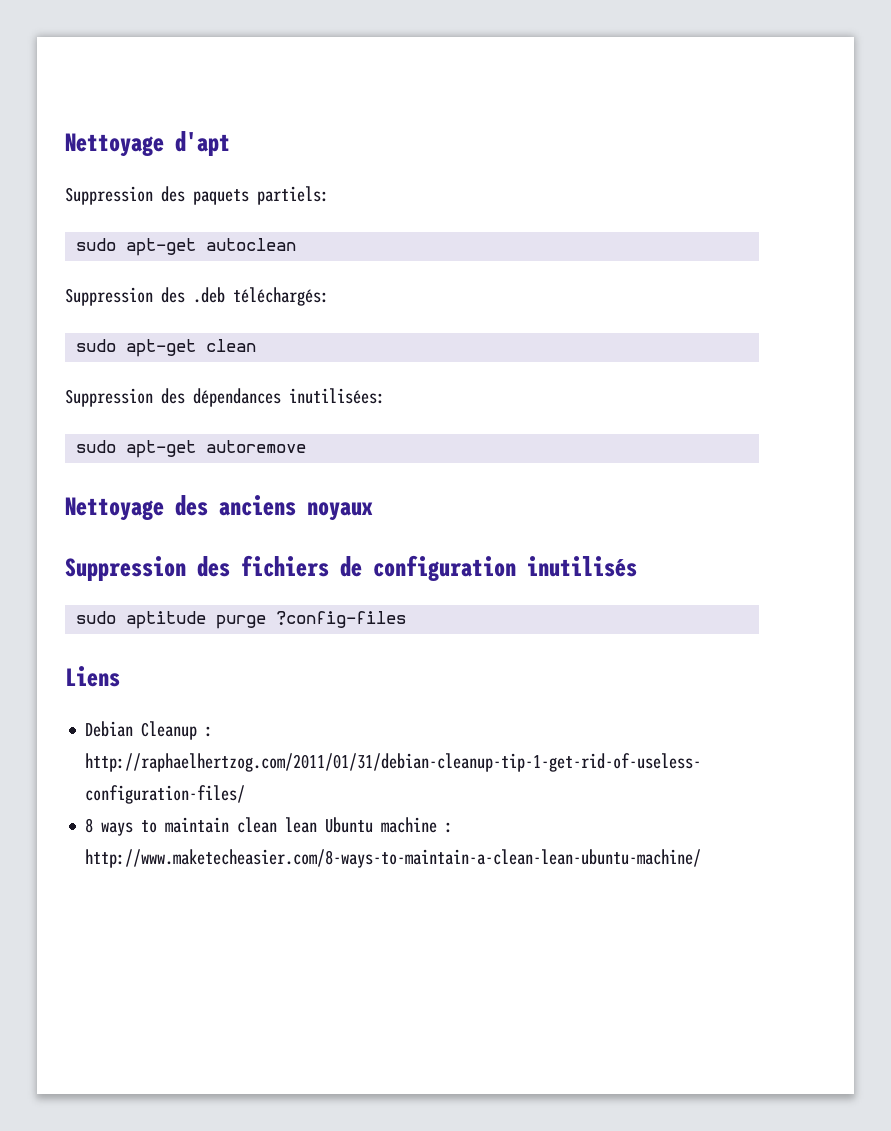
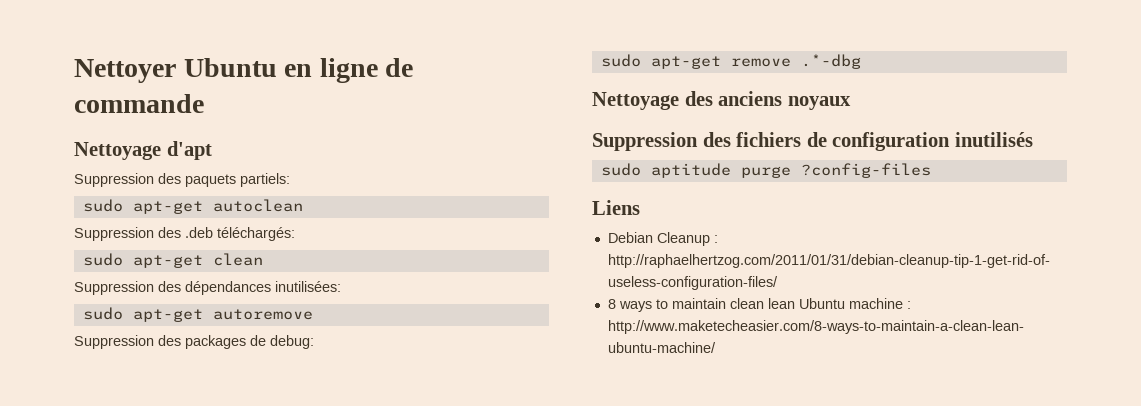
(65, 145) none -> [74,58,414,83] [74,94,204,113] Nettoyer Ubuntu en ligne de commande //
(307, 446) none -> [74,335,314,349] [600,54,861,69] // Suppression des packages de debug: // sudo apt-get remove .*-dbg

